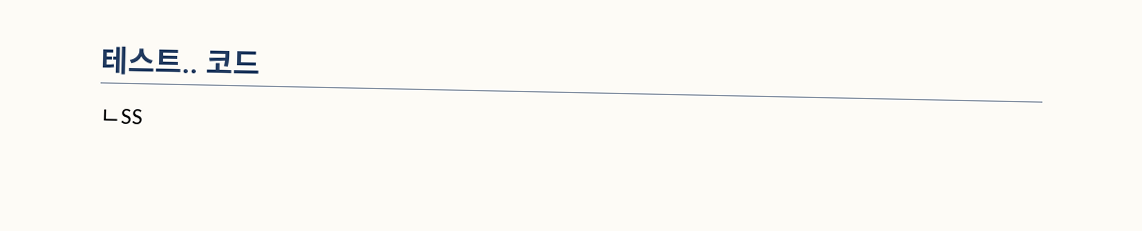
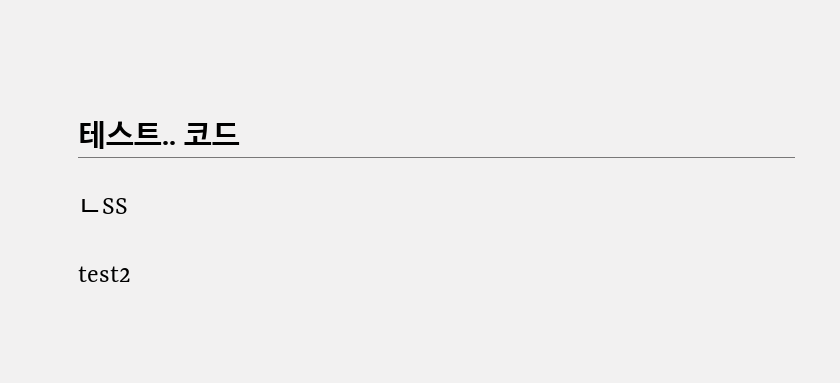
(144, 116) none -> [78,266,131,282] // test2

